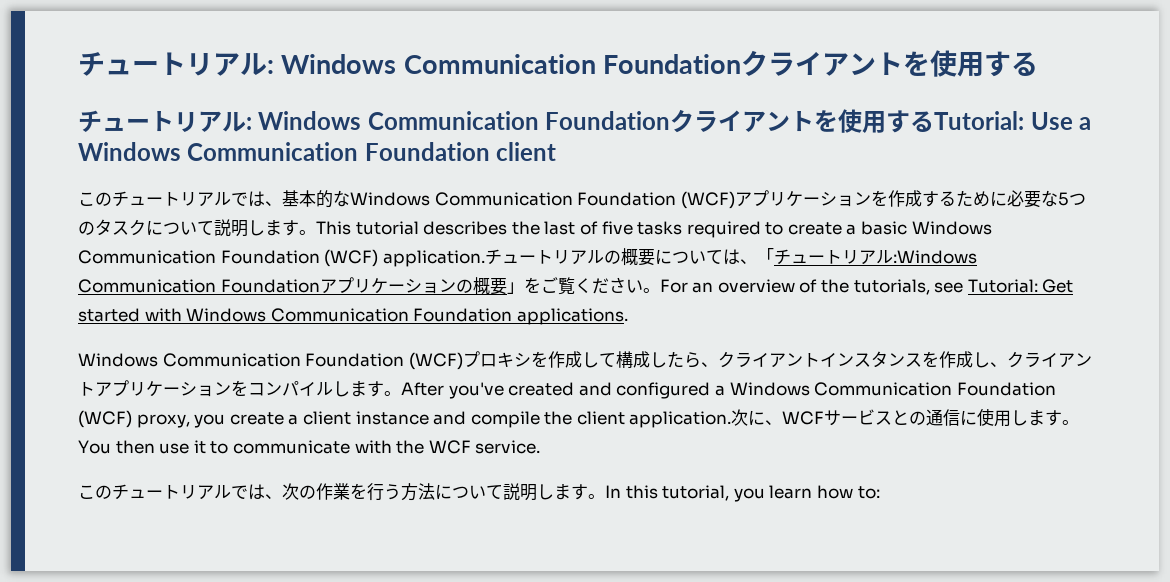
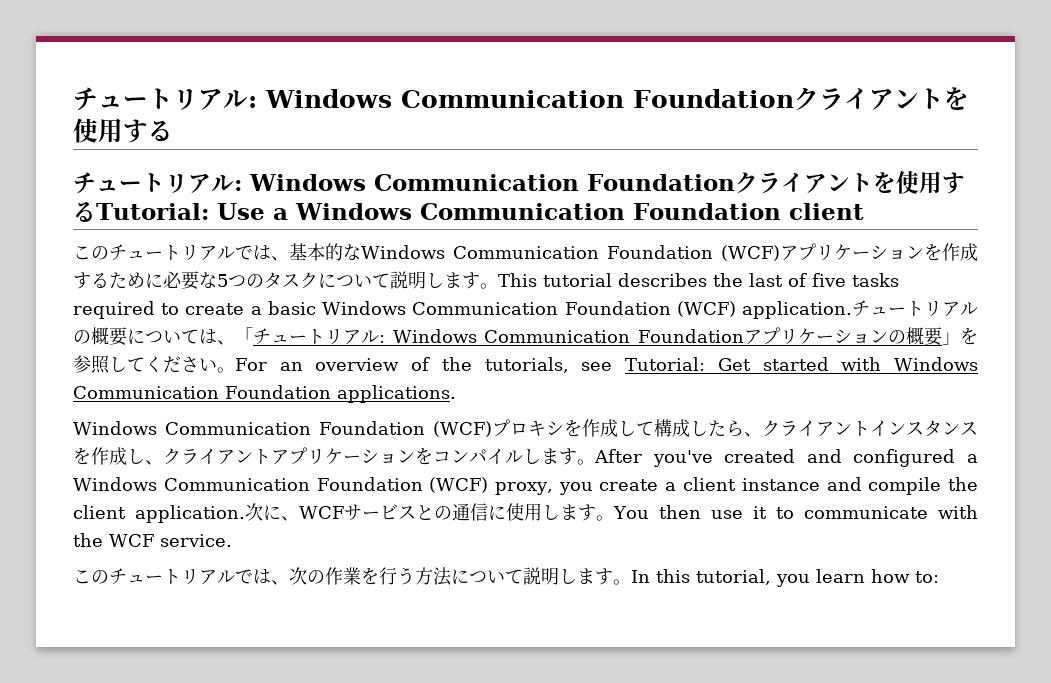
[892,250,977,264] :Windows -> [379,329,477,343] : Windows
[540,277,575,295] ご覧 -> [73,355,145,374] 参照して

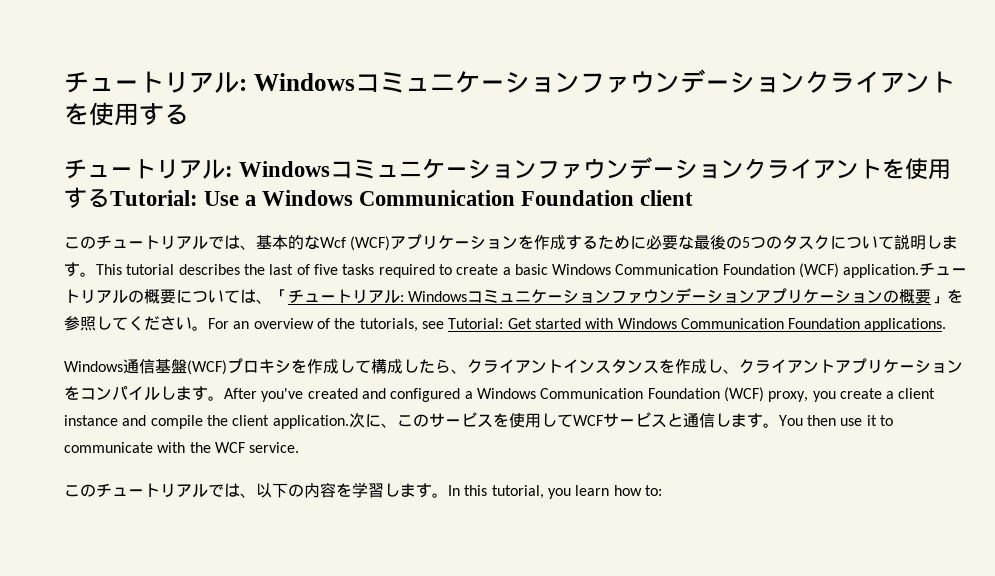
[73,87,794,111] チュートリアル: Windows Communication Foundation -> [64,69,805,93] チュートリアル: Windowsコミュニケーションファウンデーション
[374,174,735,191] Communication Foundation -> [330,157,745,179] コミュニケーションファウンデーション
[361,245,714,259] Windows Communication Foundation -> [320,237,346,248] Wcf
(217, 280) none -> [694,235,743,250] 最後の
[484,329,745,343] Communication Foundation -> [467,288,756,304] コミュニケーションファウンデーション
[165,421,426,435] Communication Foundation -> [123,359,187,374] 通信基盤
(300, 518) none -> [396,412,573,428] このサービスを使用して
[434,503,543,521] の通信に使用 -> [682,413,715,428] 通信
[289,567,559,586] 次の作業を行う方法について説明 -> [256,482,384,498] 以下の内容を学習

